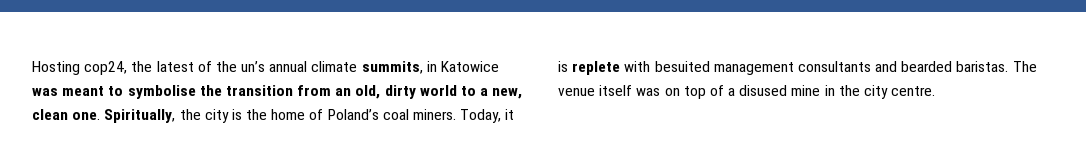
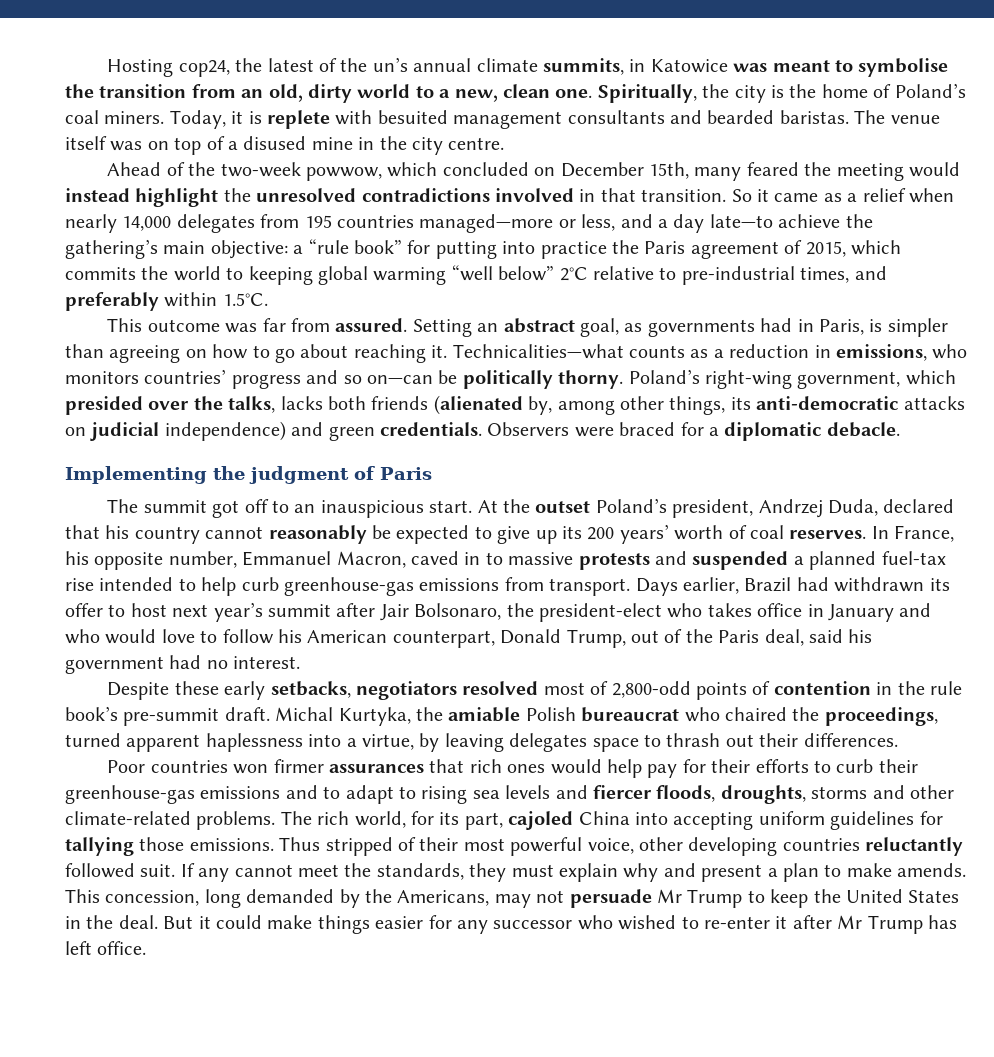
(936, 91) none -> [107,162,961,181] [65,188,954,207] [65,214,873,233] [65,239,901,259] [65,265,887,285] [65,292,268,311] [107,318,948,337] [65,344,968,363] [65,369,956,389] [65,395,965,415] [65,421,900,441] [65,466,432,484] [107,498,955,518] [65,524,955,544] [65,551,946,570] [65,577,950,596] [65,602,932,622] [65,629,873,648] [65,655,301,674] [107,681,963,700] [65,706,938,726] [65,733,898,752] [107,759,918,778] [65,785,954,804] [65,811,943,830] [65,837,964,856] [65,863,967,882] [65,889,960,908] [65,915,957,934] [65,941,147,955] // Ahead of the two-week powwow, which concluded on December 15th, many feared the meeting would instead highlight the unresolved contradictions involved in that transition. So it came as a relief when nearly 14,000 delegates from 195 countries managed—more or less, and a day late—to achieve the gathering’s main objective: a “rule book” for putting into practice the Paris agreement of 2015, which commits the world to keeping global warming “well below” 2°C relative to pre-industrial times, and preferably within 1.5°C. // This outcome was far from assured. Setting an abstract goal, as governments had in Paris, is simpler than agreeing on how to go about reaching it. Technicalities—what counts as a reduction in emissions, who monitors countries’ progress and so on—can be politically thorny. Poland’s right-wing government, which presided over the talks, lacks both friends (alienated by, among other things, its anti-democratic attacks on judicial independence) and green credentials. Observers were braced for a diplomatic debacle. // Implementing the judgment of Paris // The summit got off to an inauspicious start. At the outset Poland’s president, Andrzej Duda, declared that his country cannot reasonably be expected to give up its 200 years’ worth of coal reserves. In France, his opposite number, Emmanuel Macron, caved in to massive protests and suspended a planned fuel-tax rise intended to help curb greenhouse-gas emissions from transport. Days earlier, Brazil had withdrawn its offer to host next year’s summit after Jair Bolsonaro, the president-elect who takes office in January and who would love to follow his American counterpart, Donald Trump, out of the Paris deal, said his government had no interest. // Despite these early setbacks, negotiators resolved most of 2,800-odd points of contention in the rule book’s pre-summit draft. Michal Kurtyka, the amiable Polish bureaucrat who chaired the proceedings, turned apparent haplessness into a virtue, by leaving delegates space to thrash out their differences. // Poor countries won firmer assurances that rich ones would help pay for their efforts to curb their greenhouse-gas emissions and to adapt to rising sea levels and fiercer floods, droughts, storms and other climate-related problems. The rich world, for its part, cajoled China into accepting uniform guidelines for tallying those emissions. Thus stripped of their most powerful voice, other developing countries reluctantly followed suit. If any cannot meet the standards, they must explain why and present a plan to make amends. This concession, long demanded by the Americans, may not persuade Mr Trump to keep the United States in the deal. But it could make things easier for any successor who wished to re-enter it after Mr Trump has left office.

